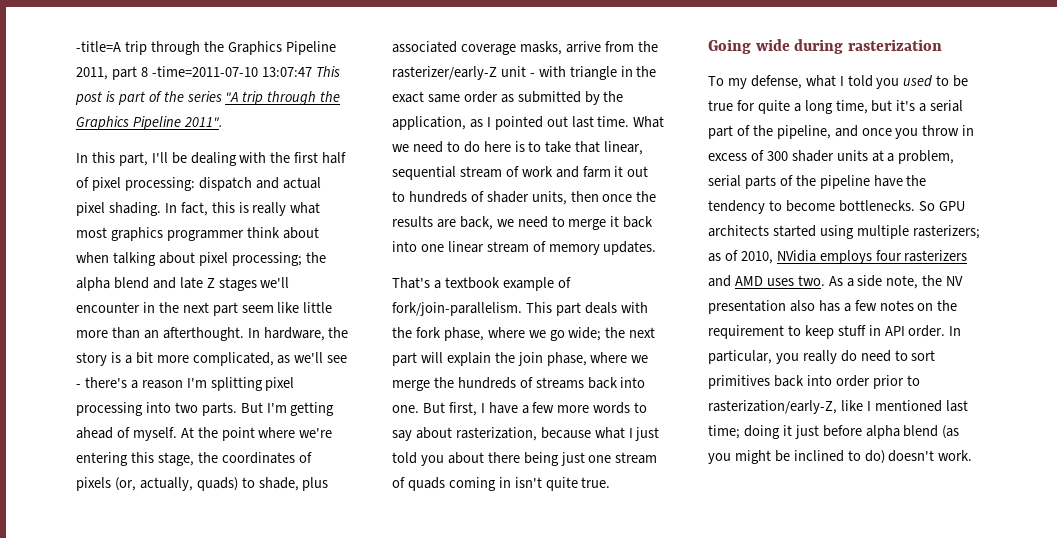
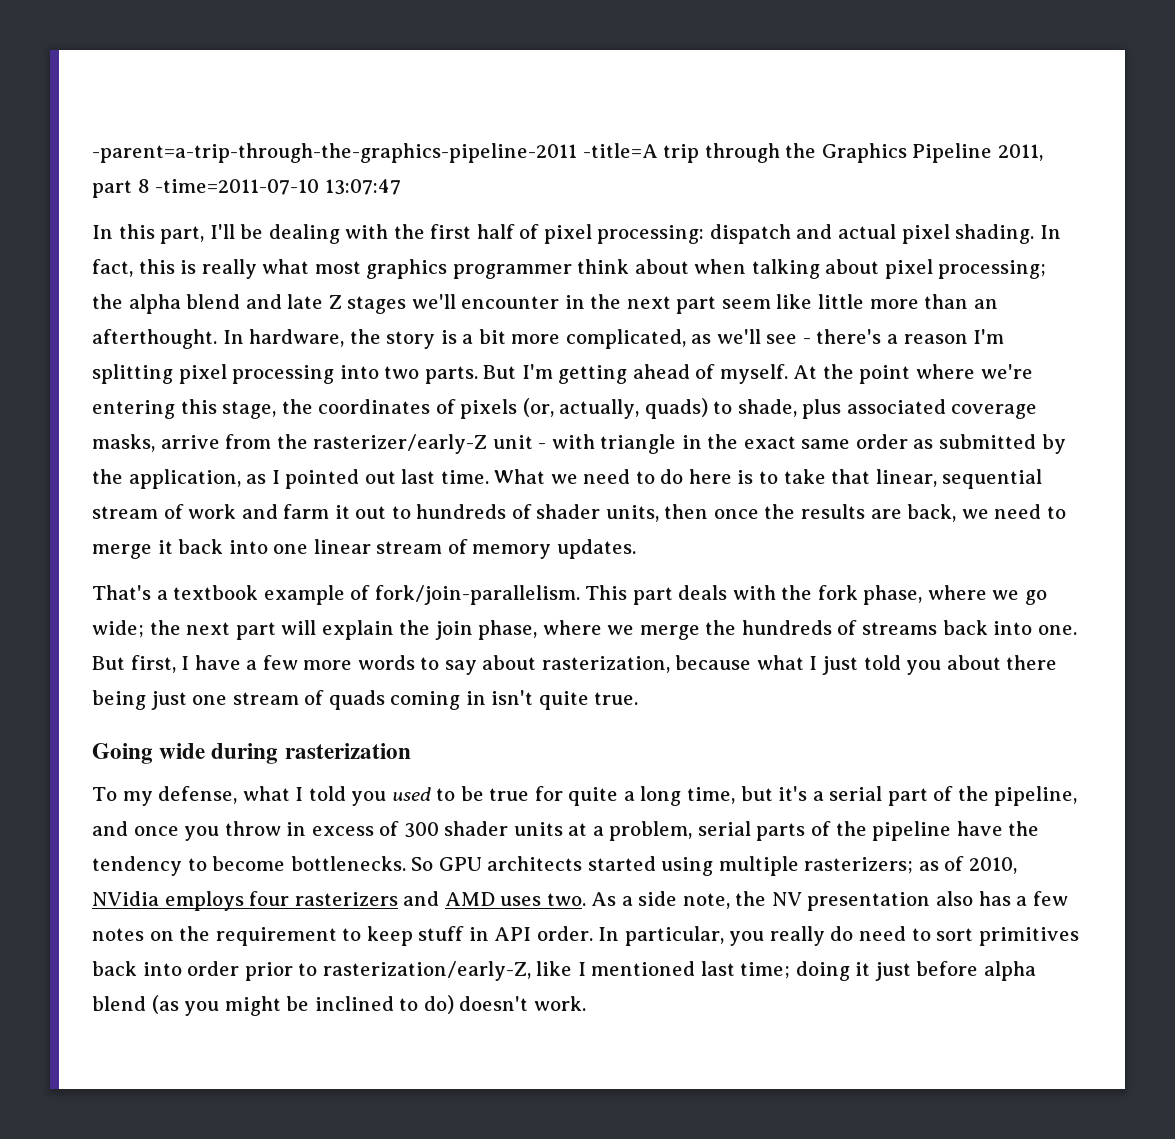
(76, 46) none -> [92,143,577,163] -parent=a-trip-through-the-graphics-pipeline-2011
[315,66,340,77] [75,91,341,105] [76,116,223,130] This post is part of the series "A trip through the Graphics Pipeline 2011". -> (401, 187) none

